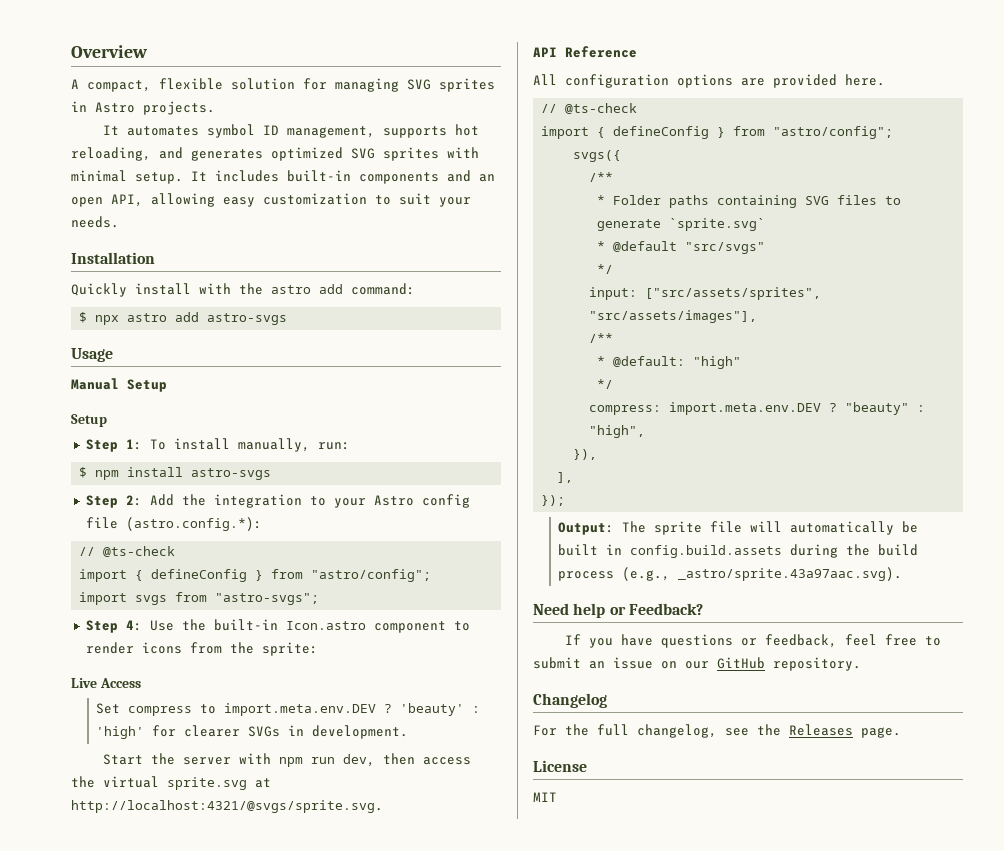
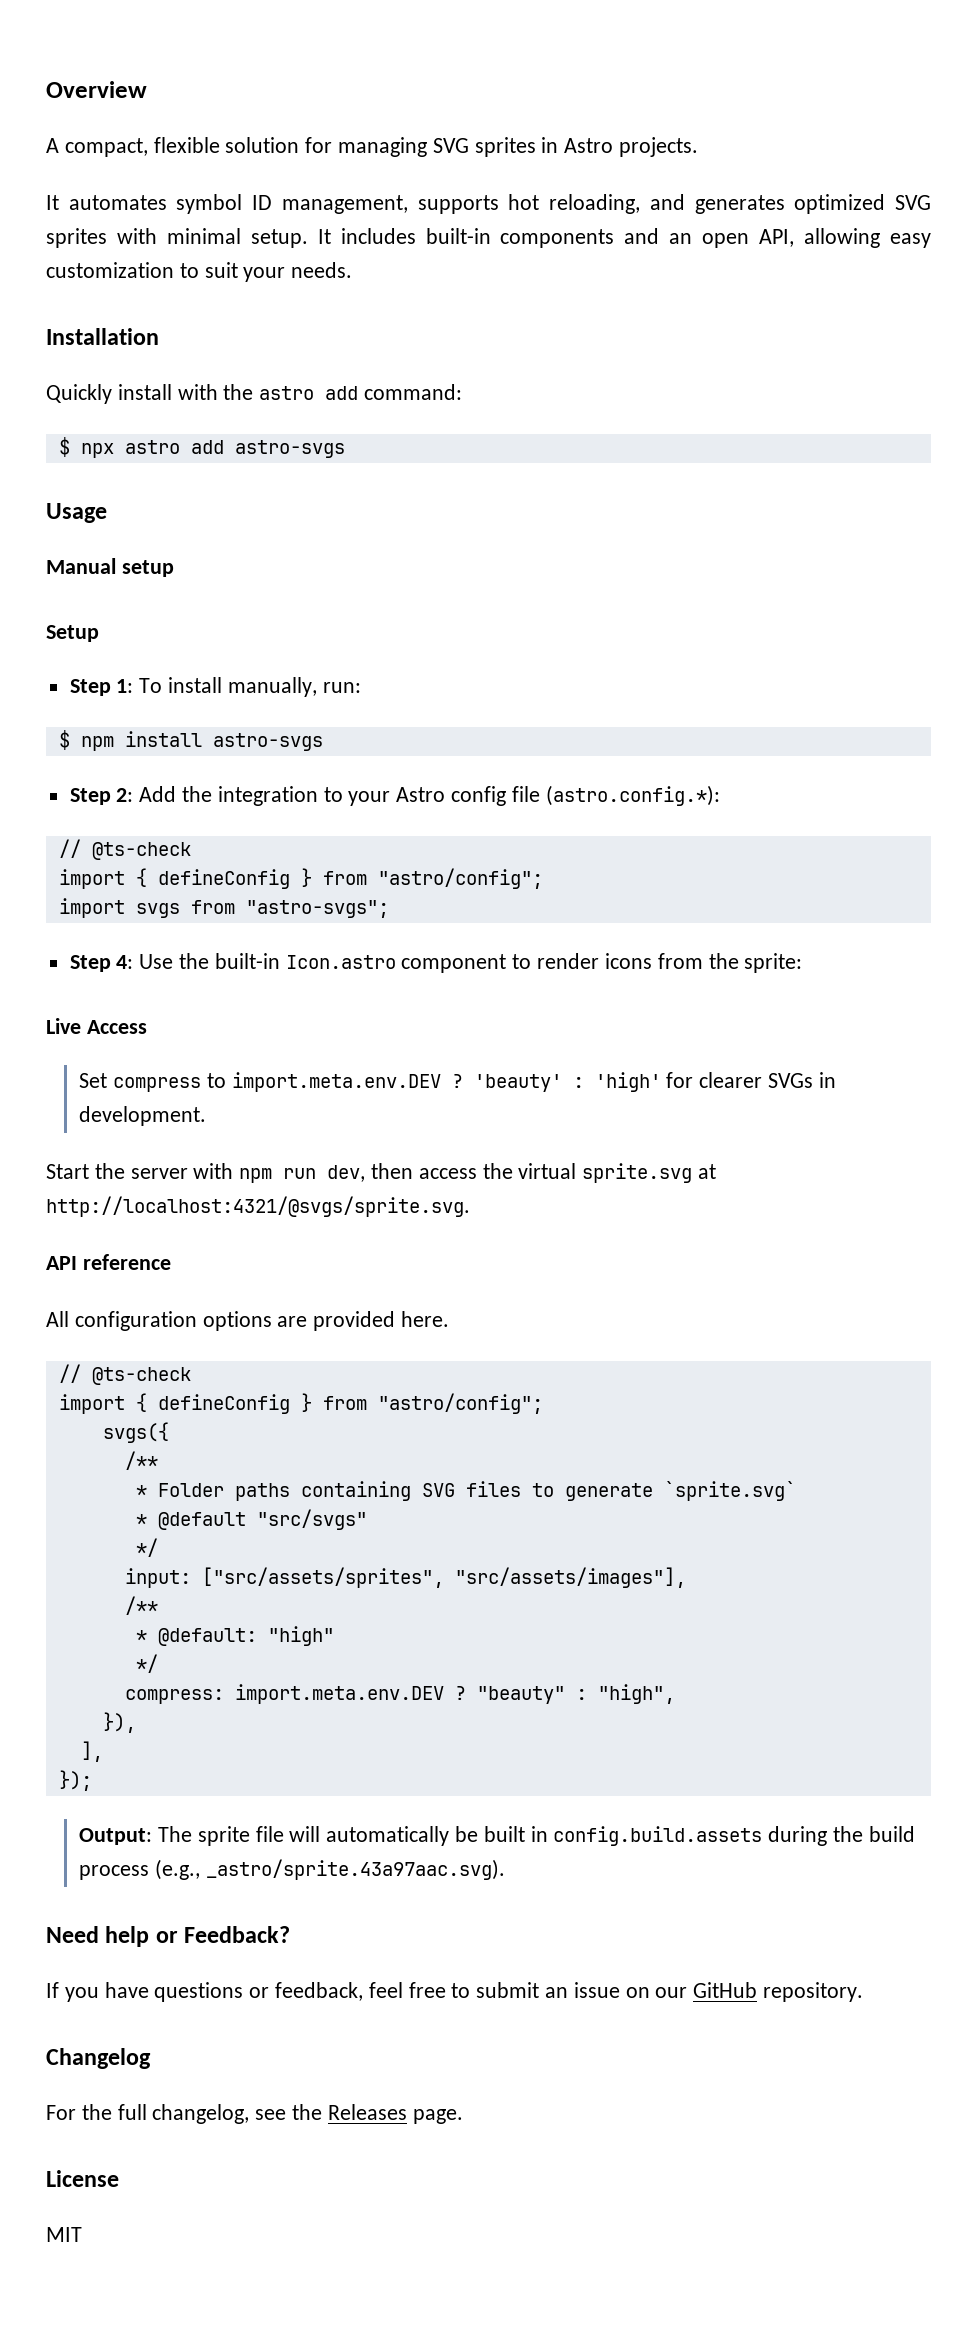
[127,379,167,392] Setup -> [121,560,174,577] setup
[565,46,637,58] Reference -> [82,1254,171,1270] reference

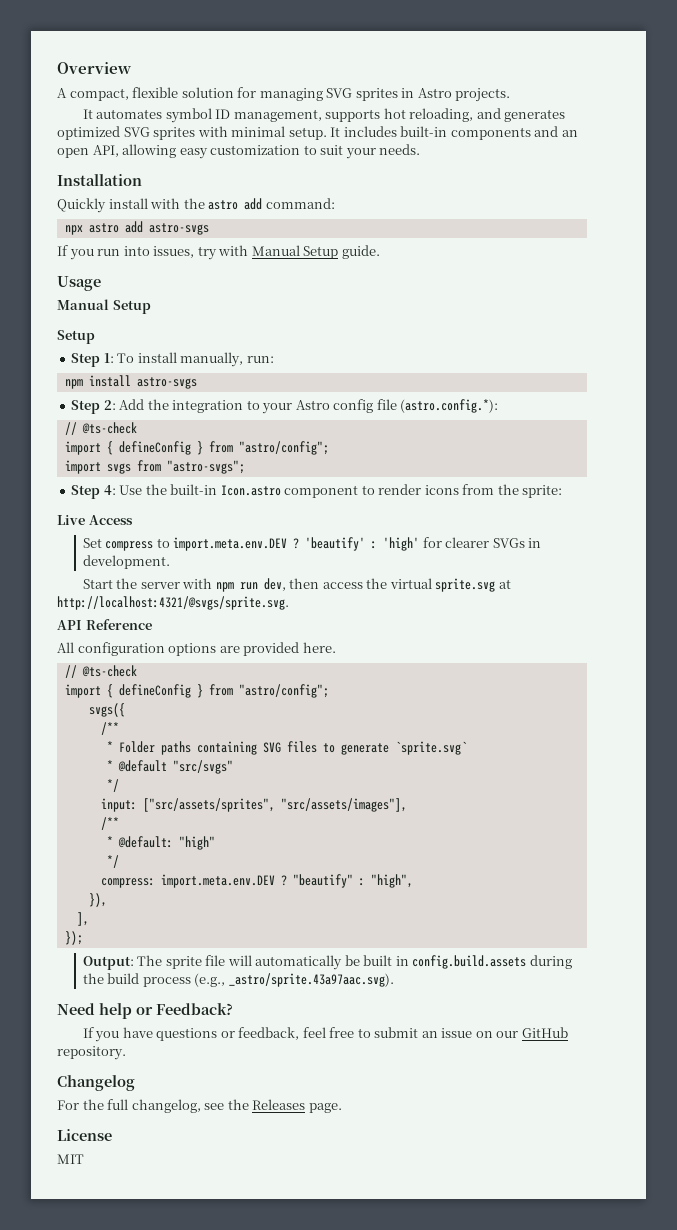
[58,437,70,457] $ -> (335, 203) none
(345, 449) none -> [57,245,380,260] // If you run into issues, try with Manual Setup guide.
[121,560,174,577] setup -> [112,300,151,314] Setup
[58,730,70,750] $ -> (274, 359) none
[473,1074,562,1092] 'beauty' -> [305,537,366,551] 'beautify'
[82,1254,171,1270] reference -> [85,619,152,630] Reference
[476,1686,565,1704] "beauty" -> [292,874,353,888] "beautify"

